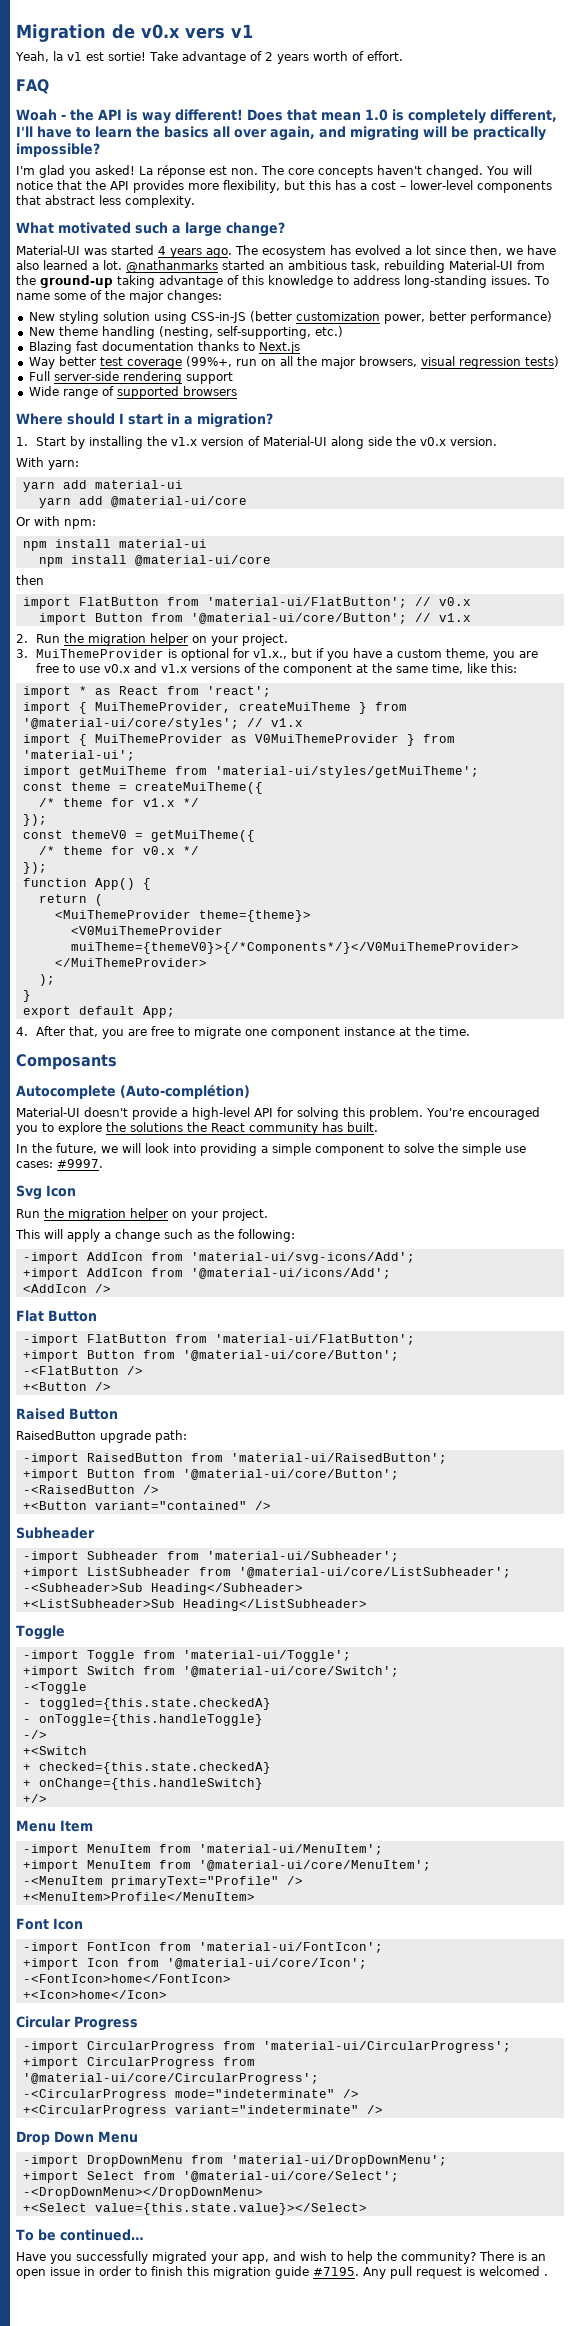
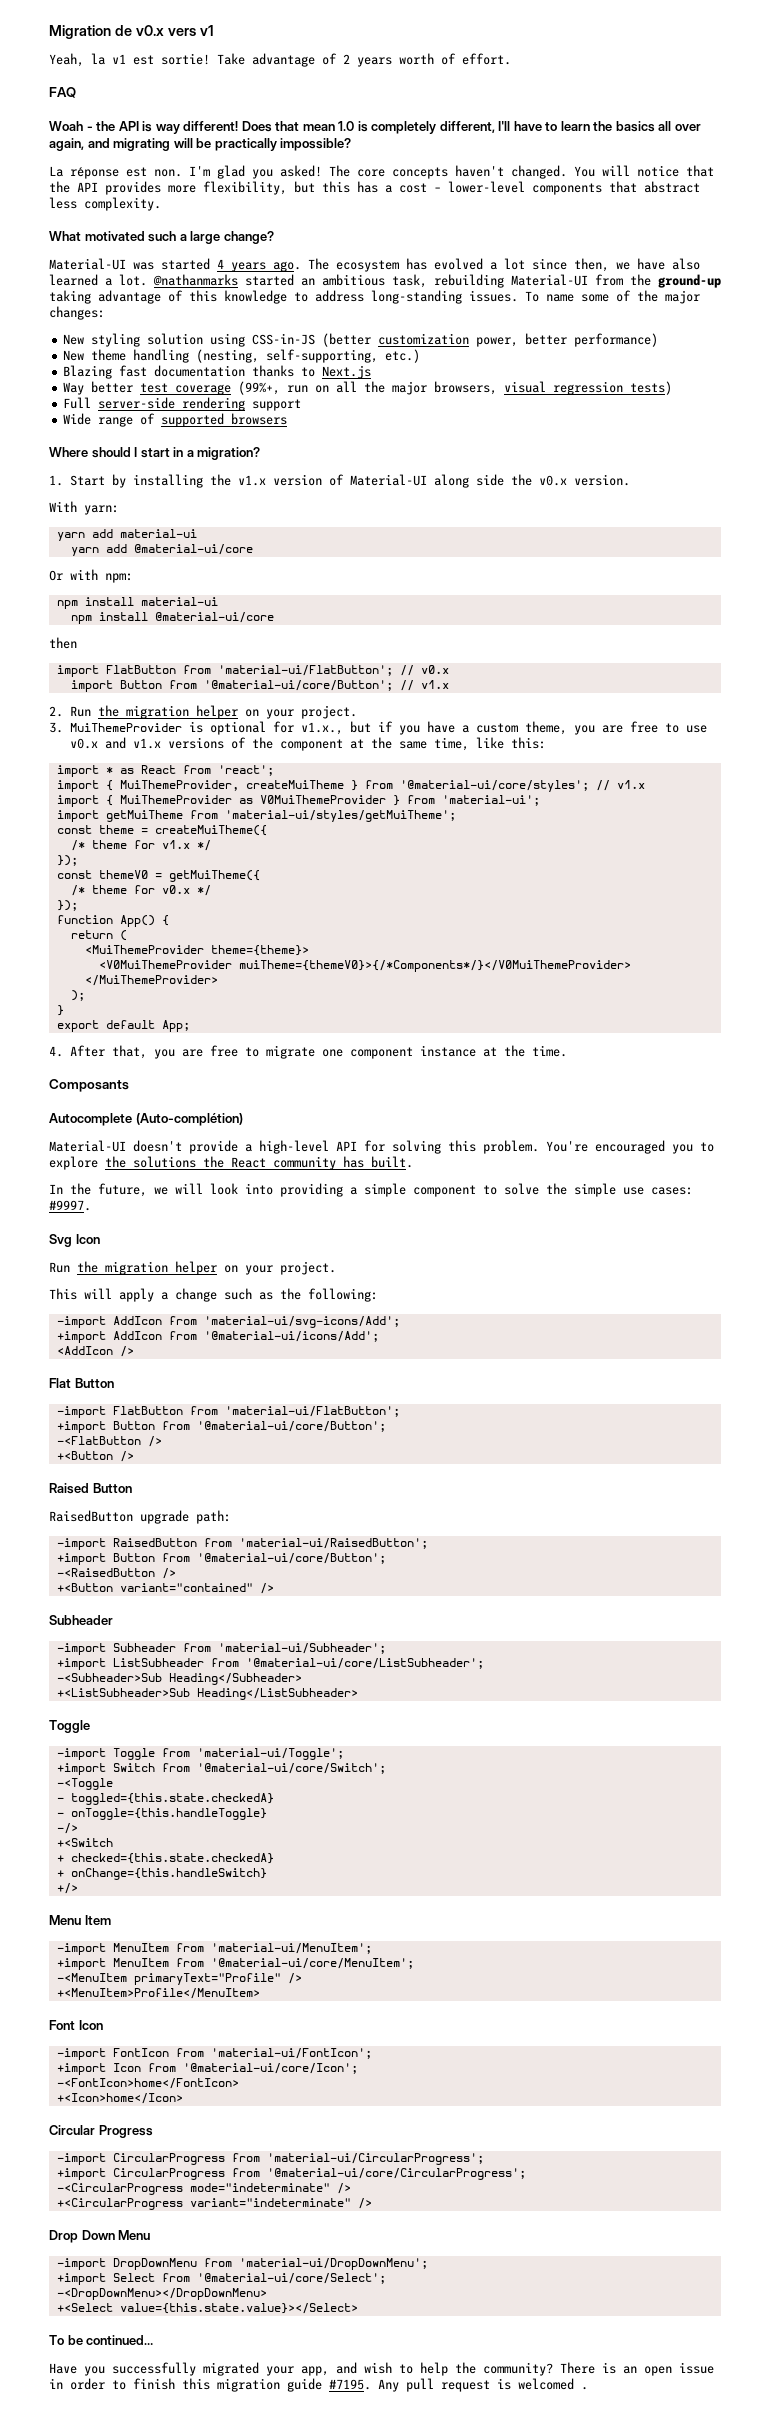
[16,165,258,178] I'm glad you asked! La réponse est non. -> [49,165,322,179] La réponse est non. I'm glad you asked!

